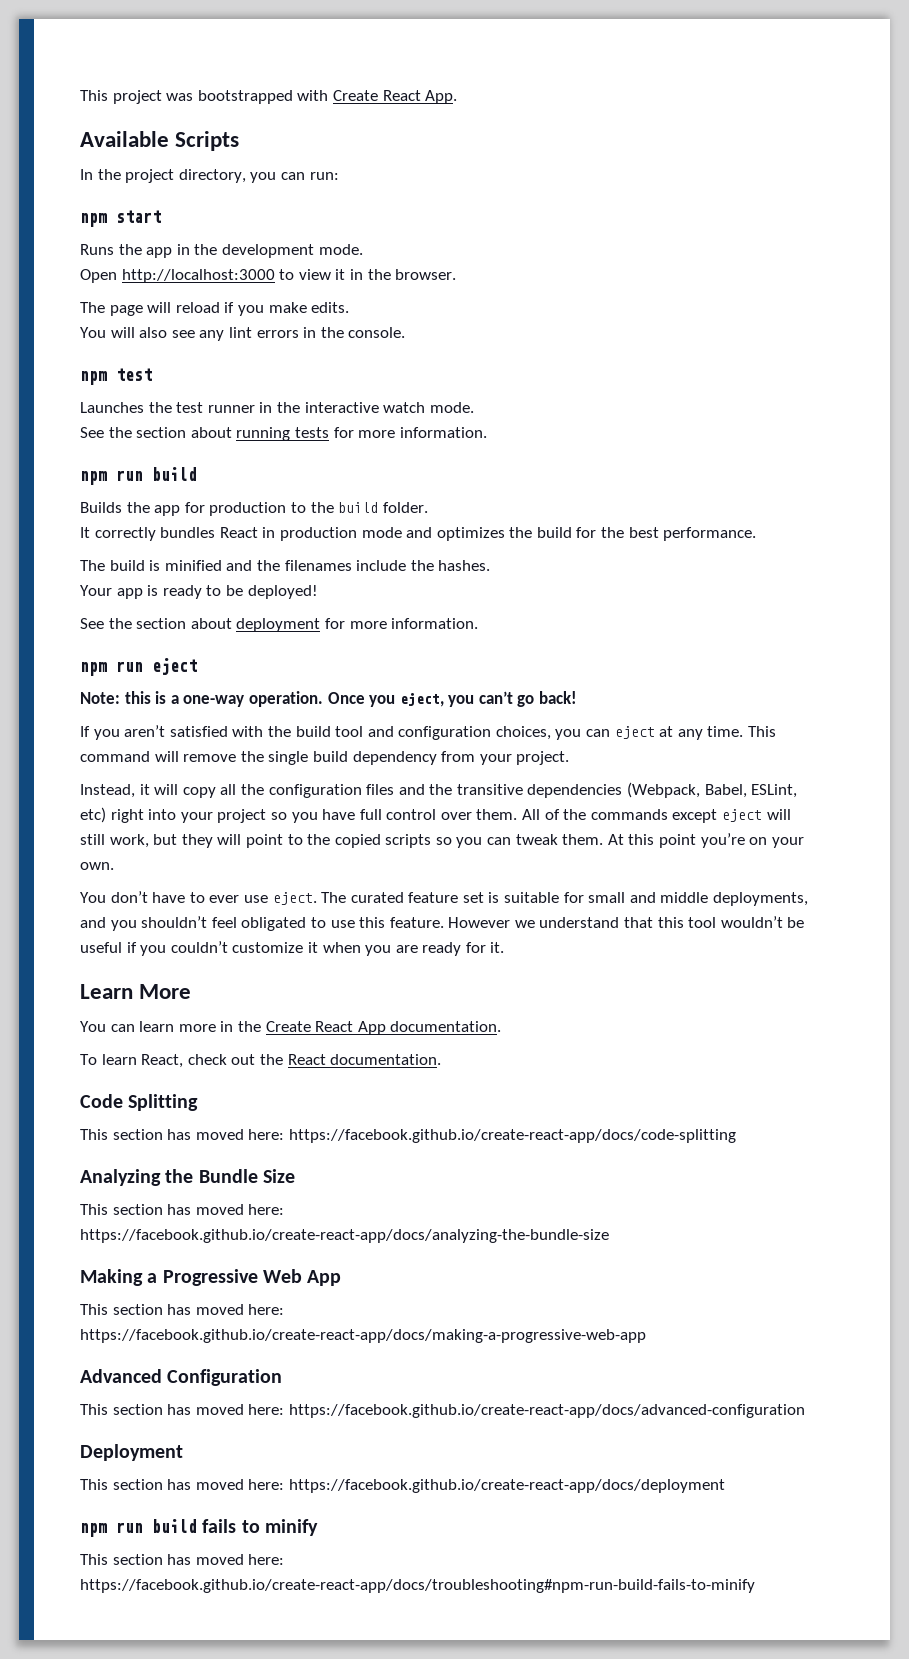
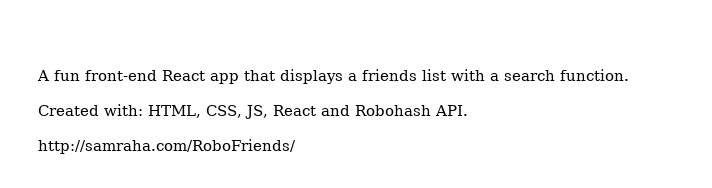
[80,90,458,104] [80,131,240,151] [80,169,339,183] [80,210,161,227] [80,244,363,258] [80,269,457,283] [80,302,350,316] [80,327,406,341] [80,368,152,385] [80,402,474,413] [80,427,487,441] [80,467,197,485] [80,502,428,516] [80,527,757,541] [80,560,491,571] [80,585,318,599] [80,618,479,632] [80,658,197,676] [80,691,578,707] [80,725,777,740] [80,751,570,765] [80,782,798,798] [80,807,791,823] [80,833,804,848] [80,862,114,870] [80,891,809,906] [80,916,805,931] [80,941,505,956] [80,984,192,999] [80,1021,502,1035] [80,1054,442,1068] [80,1094,199,1111] [80,1129,736,1143] [80,1169,295,1186] [80,1204,285,1215] [80,1229,609,1243] [80,1269,342,1286] [80,1304,285,1315] [80,1329,646,1343] [80,1369,283,1386] [80,1404,805,1418] [80,1444,183,1461] [80,1479,725,1493] [80,1519,318,1537] [80,1554,285,1565] [80,1579,755,1593] This project was bootstrapped with Create React App. // Available Scripts // In the project directory, you can run: // npm start // Runs the app in the development mode. // Open http://localhost:3000 to view it in the browser. // The page will reload if you make edits. // You will also see any lint errors in the console. // npm test // Launches the test runner in the interactive watch mode. // See the section about running tests for more information. // npm run build // Builds the app for production to the build folder. // It correctly bundles React in production mode and optimizes the build for the best performance. // The build is minified and the filenames include the hashes. // Your app is ready to be deployed! // See the section about deployment for more information. // npm run eject // Note: this is a one-way operation. Once you eject, you can’t go back! // If you aren’t satisfied with the build tool and configuration choices, you can eject at any time. This command will remove the single build dependency from your project. // Instead, it will copy all the configuration files and the transitive dependencies (Webpack, Babel, ESLint, etc) right into your project so you have full control over them. All of the commands except eject will still work, but they will point to the copied scripts so you can tweak them. At this point you’re on your own. // You don’t have to ever use eject. The curated feature set is suitable for small and middle deployments, and you shouldn’t feel obligated to use this feature. However we understand that this tool wouldn’t be useful if you couldn’t customize it when you are ready for it. // Learn More // You can learn more in the Create React App documentation. // To learn React, check out the React documentation. // Code Splitting // This section has moved here: https://facebook.github.io/create-react-app/docs/code-splitting // Analyzing the Bundle Size // This section has moved here: https://facebook.github.io/create-react-app/docs/analyzing-the-bundle-size // Making a Progressive Web App // This section has moved here: https://facebook.github.io/create-react-app/docs/making-a-progressive-web-app // Advanced Configuration // This section has moved here: https://facebook.github.io/create-react-app/docs/advanced-configuration // Deployment // This section has moved here: https://facebook.github.io/create-react-app/docs/deployment // npm run build fails to minify // This section has moved here: https://facebook.github.io/create-react-app/docs/troubleshooting#npm-run-build-fails-to-minify -> [37,69,629,84] [38,104,468,119] [38,139,296,154] A fun front-end React app that displays a friends list with a search function. // Created with: HTML, CSS, JS, React and Robohash API. // http://samraha.com/RoboFriends/

